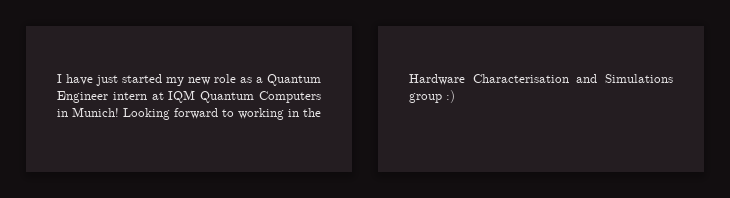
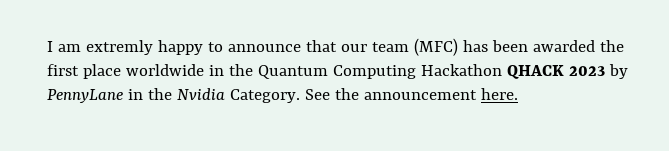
[66,74,321,86] [57,90,321,103] [57,107,321,120] [409,74,673,85] [409,90,455,103] have just started my new role as a Quantum Engineer intern at IQM Quantum Computers in Munich! Looking forward to working in the Hardware Characterisation and Simulations group :) -> [57,38,624,56] [47,64,628,79] [47,88,518,103] am extremly happy to announce that our team (MFC) has been awarded the first place worldwide in the Quantum Computing Hackathon QHACK 2023 by PennyLane in the Nvidia Category. See the announcement here.

